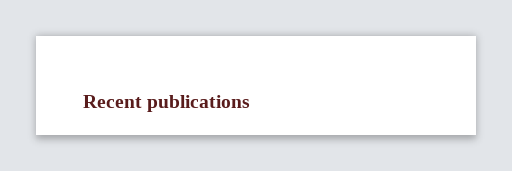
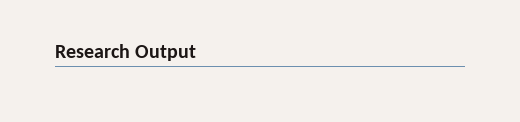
[83,95,251,112] Recent publications -> [55,44,197,61] Research Output

